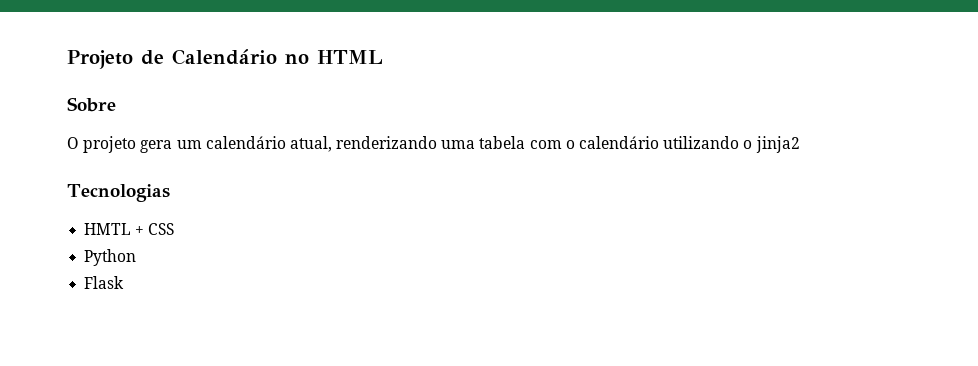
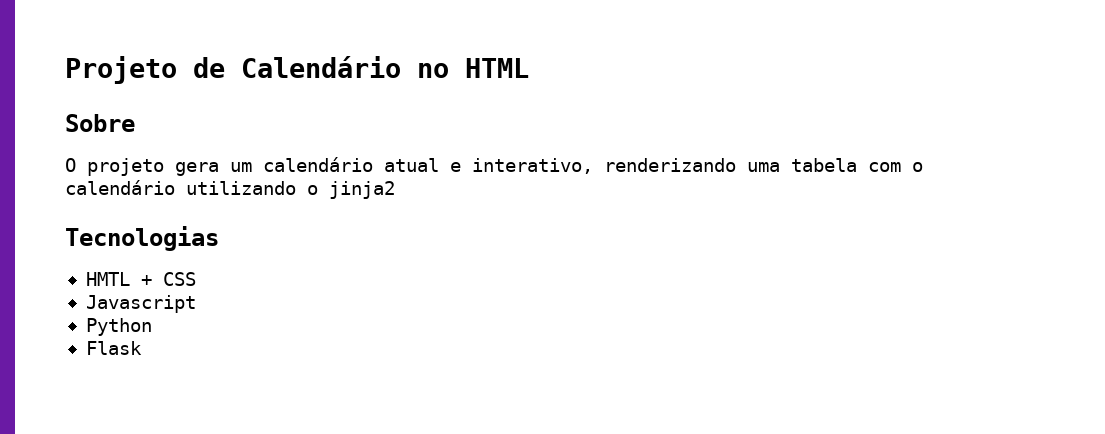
[289,136,332,152] atual, -> [384,158,593,174] atual e interativo,
(175, 229) none -> [85,295,196,313] // Javascript

